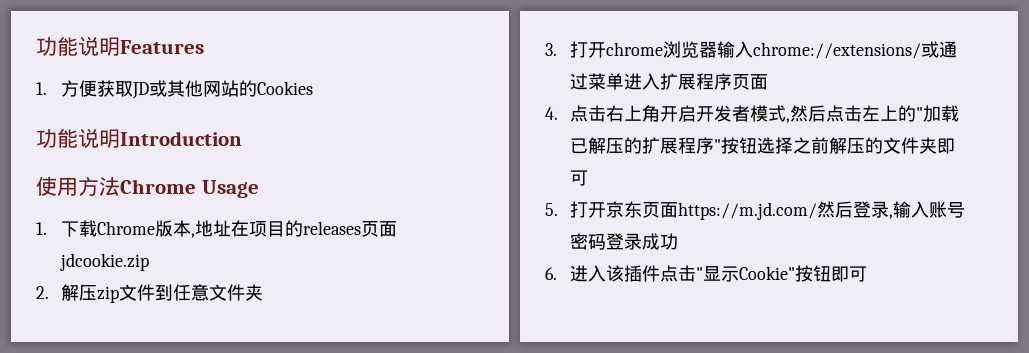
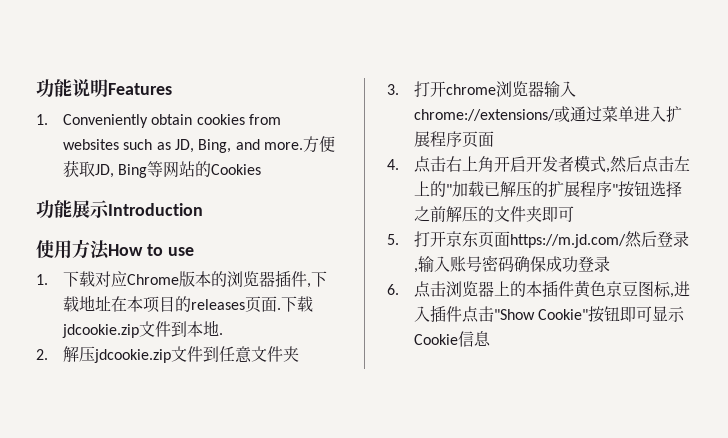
[60,80,203,99] 方便获取JD或其他 -> [63,114,282,128] [63,136,335,153] [63,160,164,178] Conveniently obtain cookies from websites such as JD, Bing, and more.方便获取JD, Bing等
[78,128,120,148] 说明 -> [72,200,110,218] 展示
[120,179,259,198] Chrome Usage -> [108,244,194,256] How to use
(97, 228) none -> [95,271,128,287] 对应
[190,220,249,238] ,地址在 -> [211,270,328,288] [63,295,144,312] 的浏览器插件,下载地址在本
[59,253,149,271] jdcookie.zip -> [277,296,314,312] [62,320,224,338] .下载jdcookie.zip文件到本地.
[96,286,119,303] zip -> [94,349,172,363] jdcookie.zip
[605,233,678,250] 登录成功 -> [514,256,611,273] 确保成功登录
[569,265,867,282] 进入该插件点击"显示Cookie"按钮即可 -> [414,280,691,298] [414,305,686,323] [414,331,492,347] 点击浏览器上的本插件黄色京豆图标,进入插件点击"Show Cookie"按钮即可显示Cookie信息

